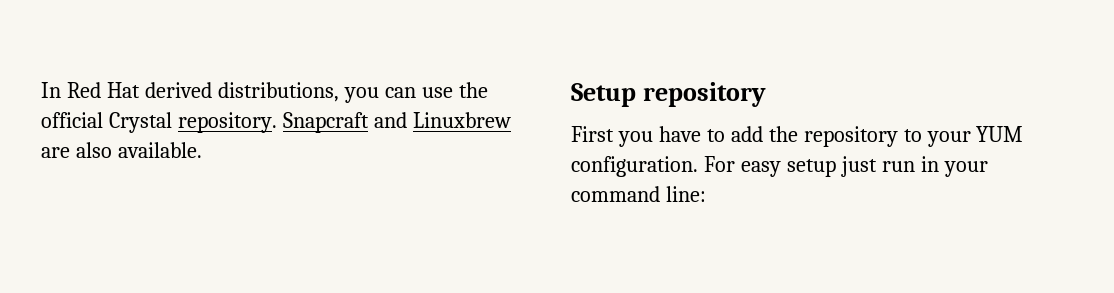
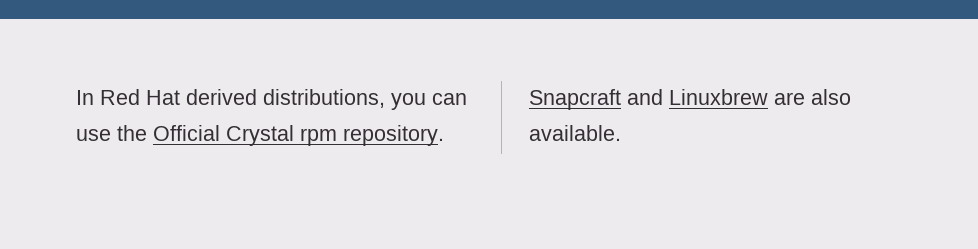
[41,112,172,133] official Crystal -> [153,125,337,146] Official Crystal rpm
[571,82,766,107] [571,126,1024,147] [571,156,988,177] [571,186,706,202] // Setup repository // First you have to add the repository to your YUM configuration. For easy setup just run in your command line: -> (621, 133) none

